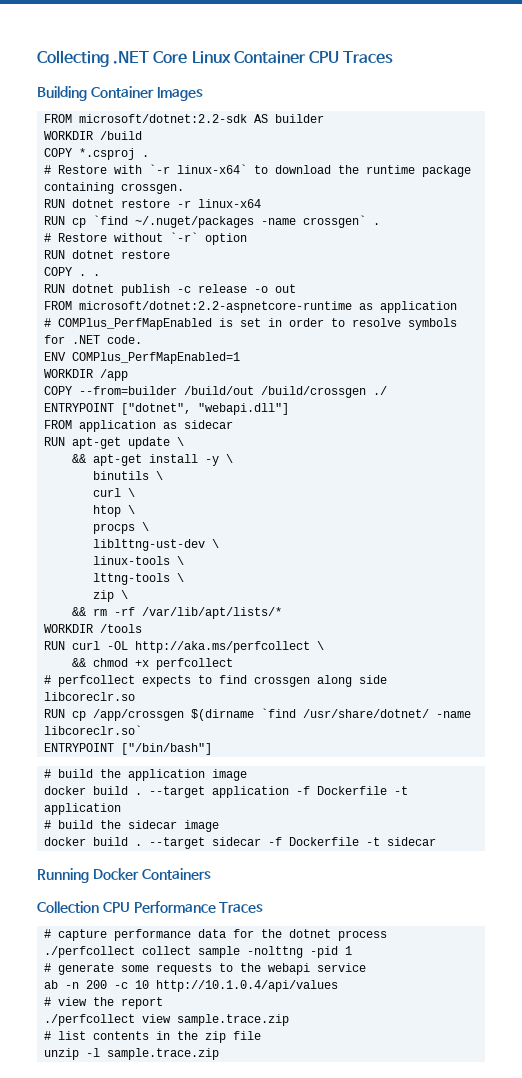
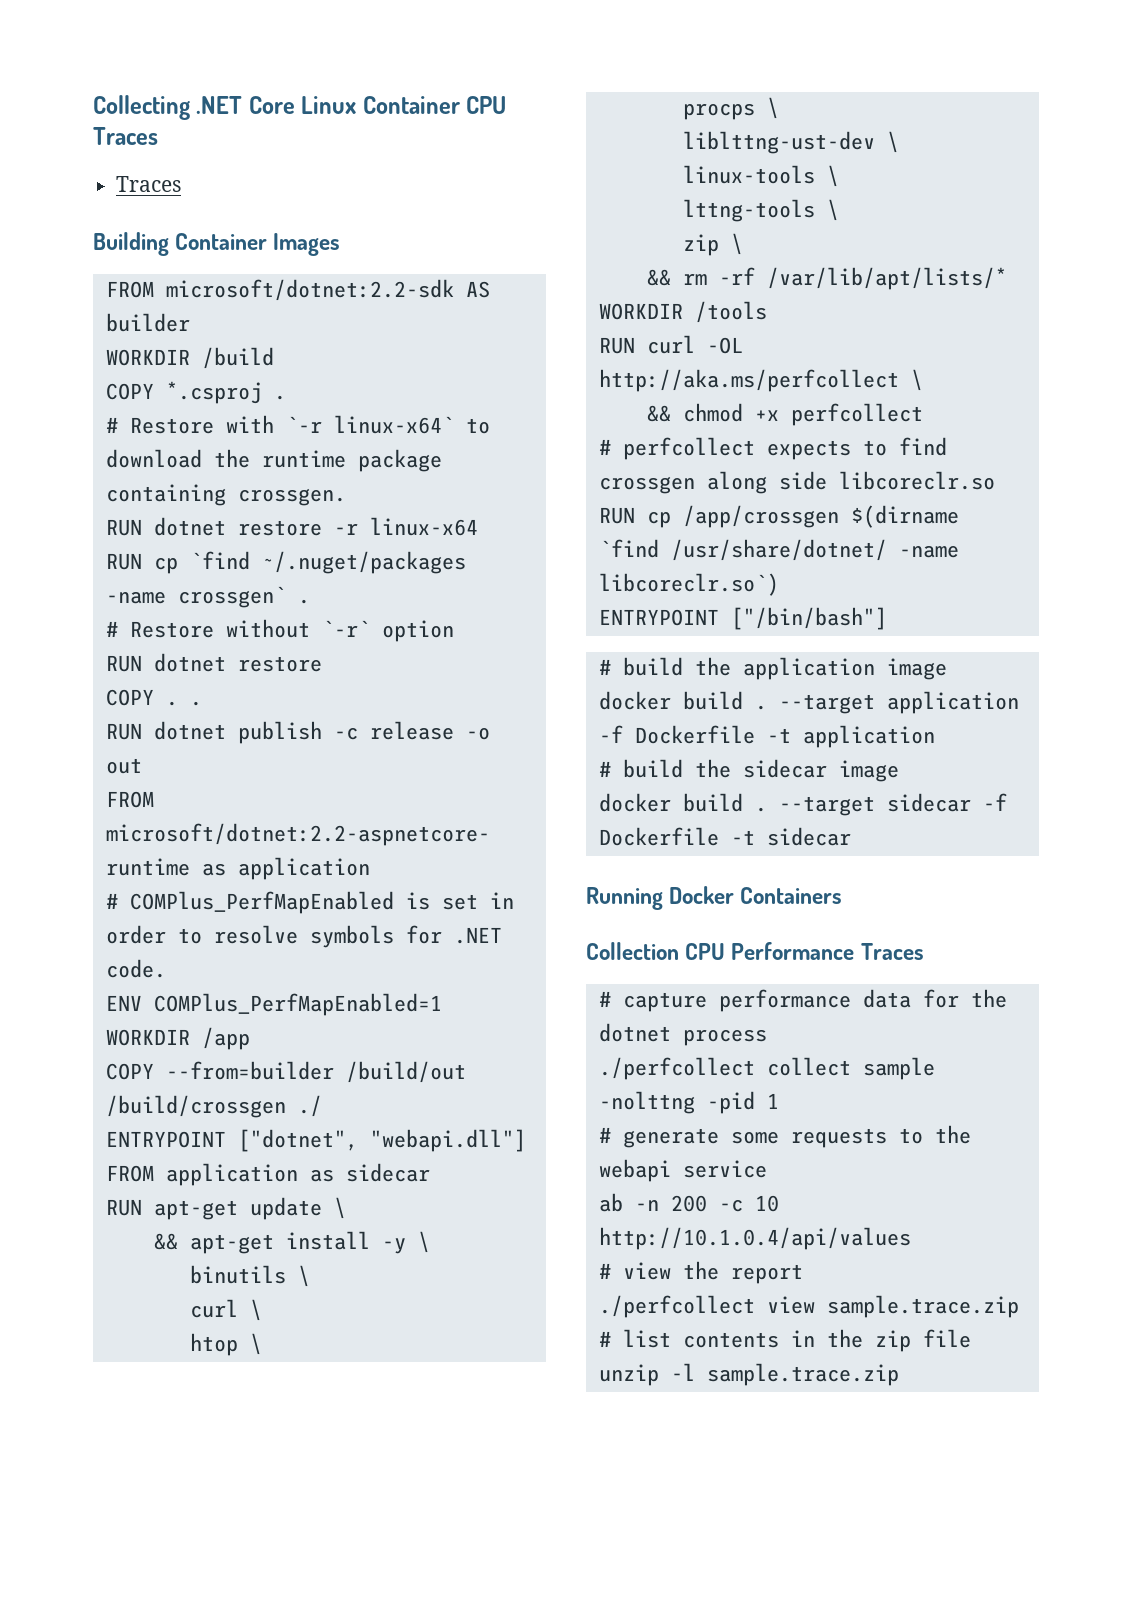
(394, 57) none -> [116,176,182,192] // Traces
[43,725,142,735] libcoreclr.so` -> [598,573,779,596] libcoreclr.so`)

